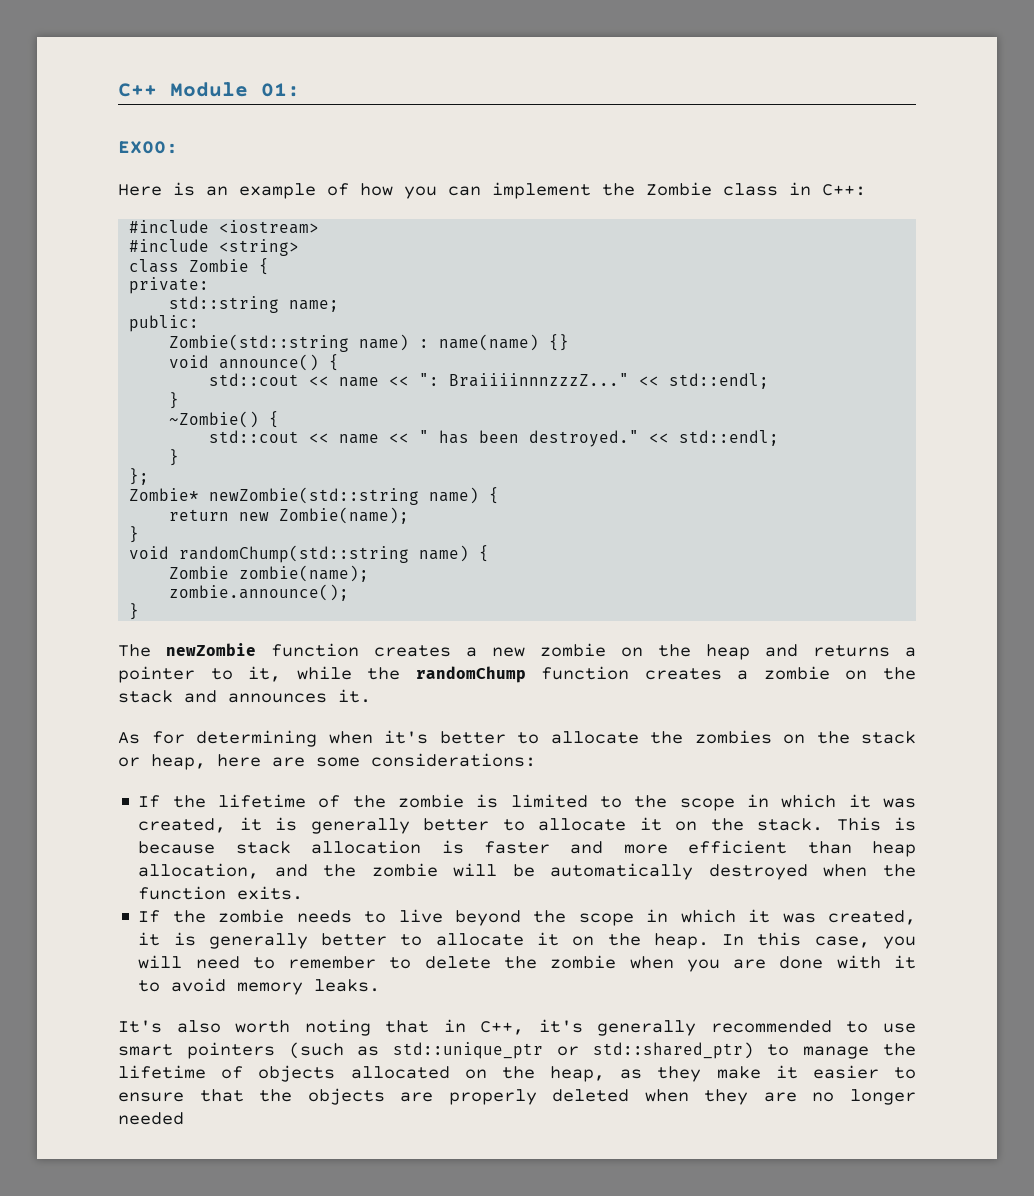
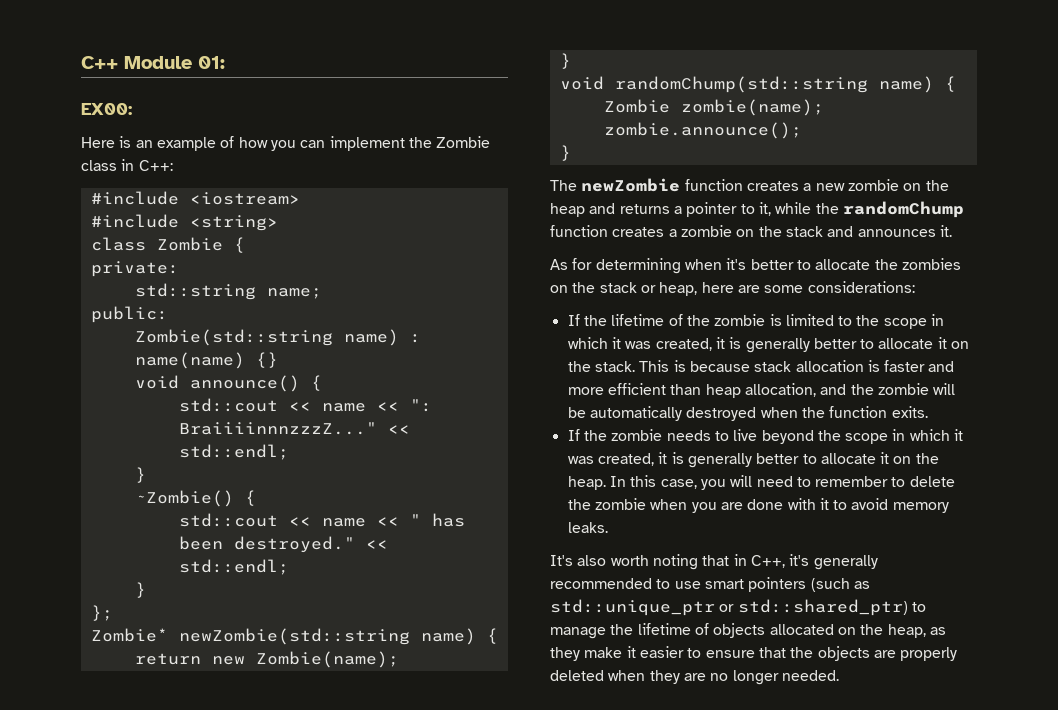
[118,1112,184,1125] needed -> [781,670,839,681] needed.

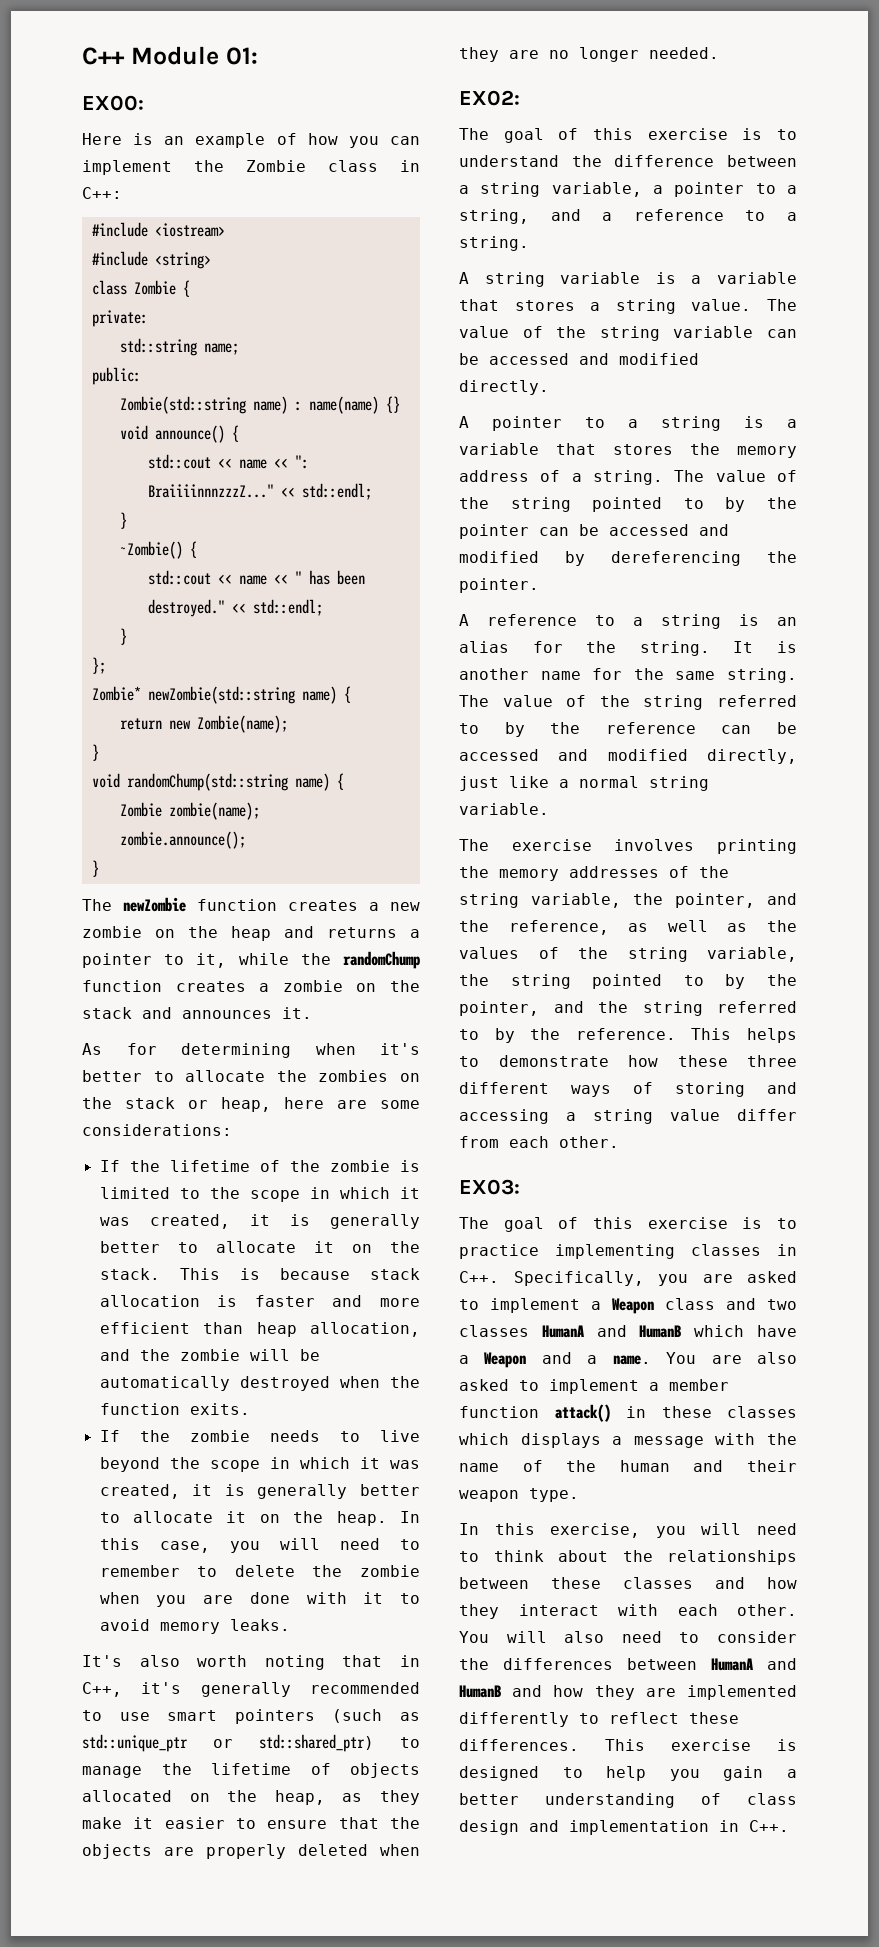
(839, 675) none -> [459,90,520,106] [459,128,797,143] [459,155,797,167] [459,182,797,197] [459,209,797,224] [459,236,529,251] [459,272,797,287] [459,299,797,314] [459,326,797,341] [459,353,699,365] [459,380,549,395] [459,416,797,431] [459,443,797,458] [459,470,797,485] [459,497,797,512] [459,524,729,539] [459,551,797,566] [459,578,539,593] [459,614,797,629] [459,641,797,656] [459,668,797,683] [459,695,797,710] [459,722,797,737] [459,749,797,764] [459,776,709,791] [459,803,549,815] [459,839,797,854] [459,866,729,881] [459,893,797,908] [459,920,797,935] [459,947,797,962] [459,974,797,989] [459,1001,797,1016] [459,1028,797,1043] [459,1055,797,1067] [459,1082,797,1097] [459,1109,797,1124] [459,1136,619,1148] [459,1179,520,1195] [459,1217,797,1232] [459,1244,797,1259] [459,1271,797,1286] [459,1298,797,1314] [459,1325,797,1338] [459,1352,797,1368] [459,1379,729,1394] [459,1404,797,1422] [459,1433,797,1448] [459,1460,797,1472] [459,1488,579,1502] [459,1523,797,1538] [459,1550,797,1565] [459,1577,797,1589] [459,1604,797,1619] [459,1631,797,1643] [459,1658,797,1671] [459,1685,797,1700] [459,1712,739,1727] [459,1739,797,1751] [459,1766,797,1781] [459,1793,797,1808] [459,1820,789,1835] // EX02: // The goal of this exercise is to understand the difference between a string variable, a pointer to a string, and a reference to a string. // A string variable is a variable that stores a string value. The value of the string variable can be accessed and modified directly. // A pointer to a string is a variable that stores the memory address of a string. The value of the string pointed to by the pointer can be accessed and modified by dereferencing the pointer. // A reference to a string is an alias for the string. It is another name for the same string. The value of the string referred to by the reference can be accessed and modified directly, just like a normal string variable. // The exercise involves printing the memory addresses of the string variable, the pointer, and the reference, as well as the values of the string variable, the string pointed to by the pointer, and the string referred to by the reference. This helps to demonstrate how these three different ways of storing and accessing a string value differ from each other. // EX03: // The goal of this exercise is to practice implementing classes in C++. Specifically, you are asked to implement a Weapon class and two classes HumanA and HumanB which have a Weapon and a name. You are also asked to implement a member function attack() in these classes which displays a message with the name of the human and their weapon type. // In this exercise, you will need to think about the relationships between these classes and how they interact with each other. You will also need to consider the differences between HumanA and HumanB and how they are implemented differently to reflect these differences. This exercise is designed to help you gain a better understanding of class design and implementation in C++.

